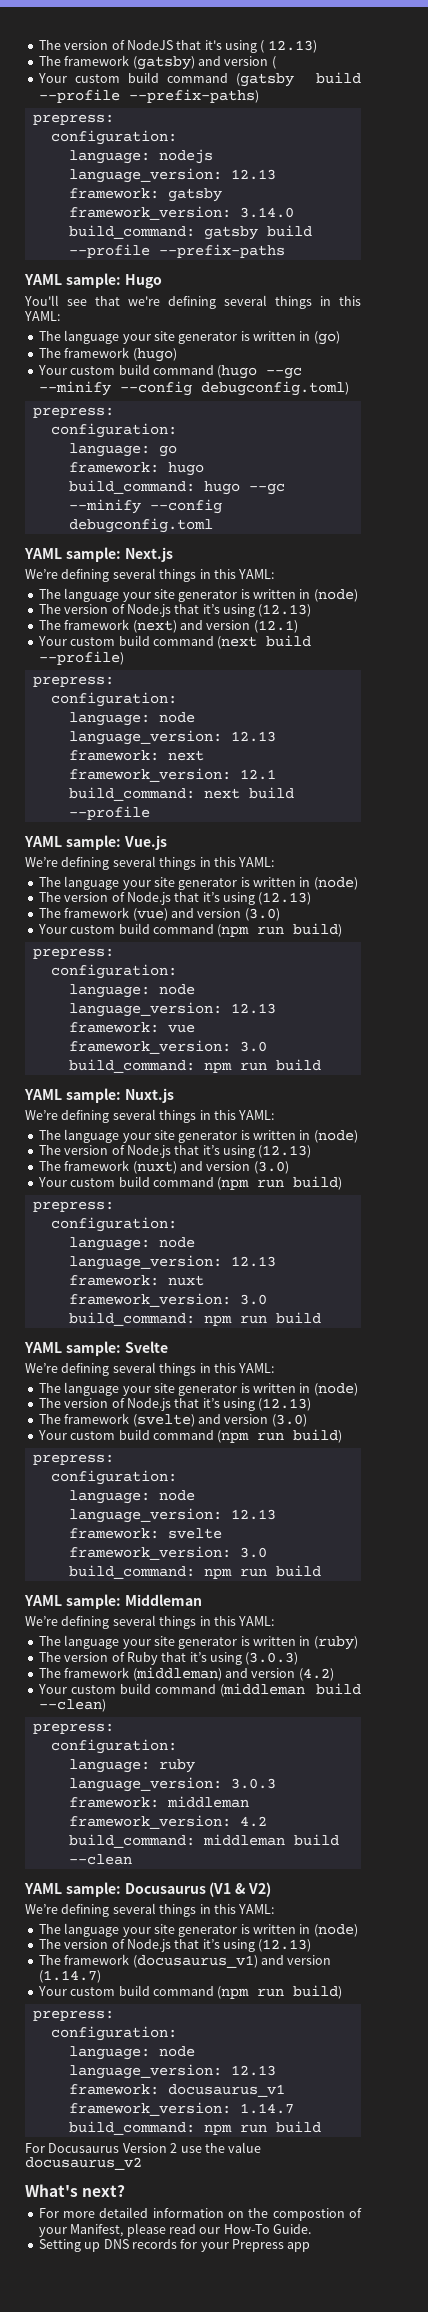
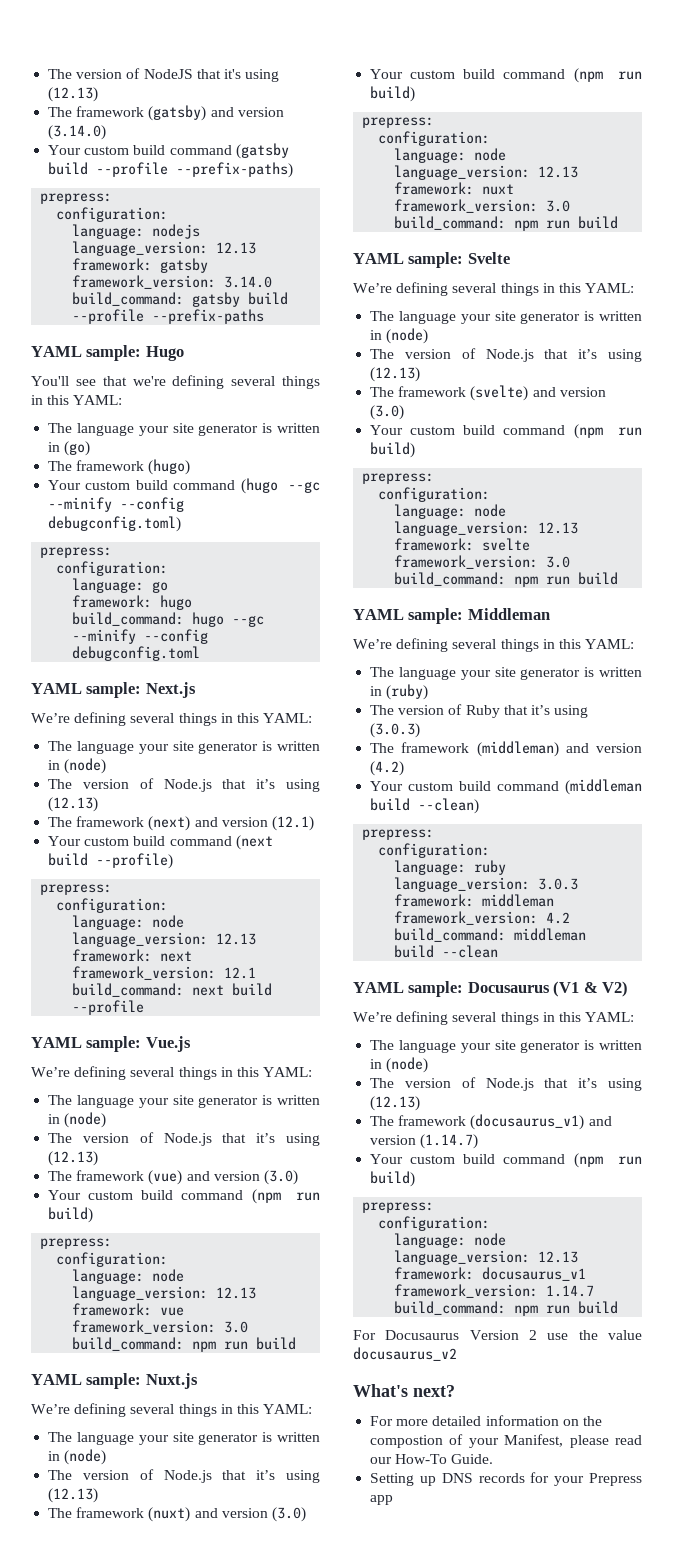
[260,40,317,53] ( 12.13) -> [48,87,99,102] (12.13)
[271,56,276,69] ( -> [48,125,107,140] (3.14.0)

